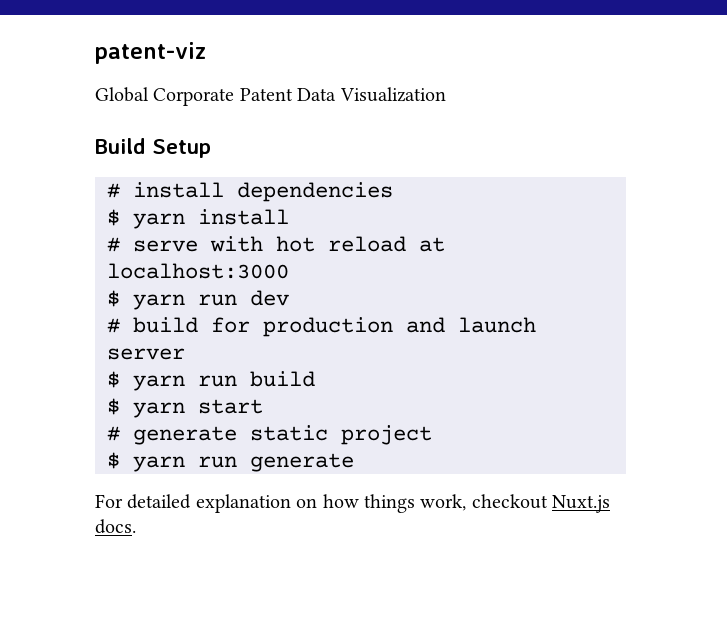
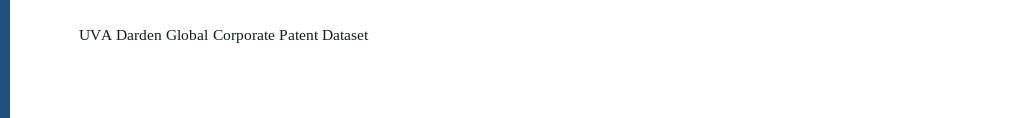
[95,42,206,64] patent-viz // -> [79,30,163,40] UVA Darden
[297,87,446,102] [95,138,211,158] [107,182,393,202] [107,209,289,229] [107,236,445,252] [107,263,289,279] [107,290,289,310] [107,317,536,337] [107,348,185,360] [107,371,315,391] [107,398,263,418] [107,425,432,445] [107,452,354,472] [95,494,611,513] [95,519,136,534] Data Visualization // Build Setup // # install dependencies // $ yarn install // # serve with hot reload at localhost:3000 // $ yarn run dev // # build for production and launch server // $ yarn run build // $ yarn start // # generate static project // $ yarn run generate // For detailed explanation on how things work, checkout Nuxt.js docs. -> [321,30,369,40] Dataset

